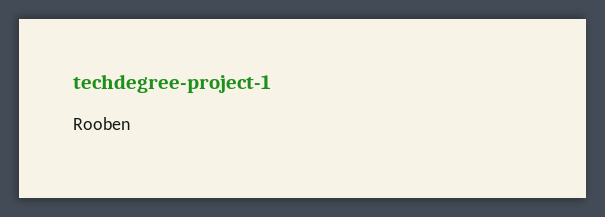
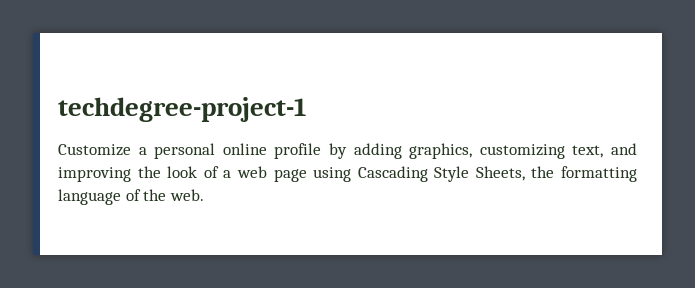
[73,117,130,130] Rooben -> [58,143,638,159] [58,166,637,182] [58,189,204,205] Customize a personal online profile by adding graphics, customizing text, and improving the look of a web page using Cascading Style Sheets, the formatting language of the web.

